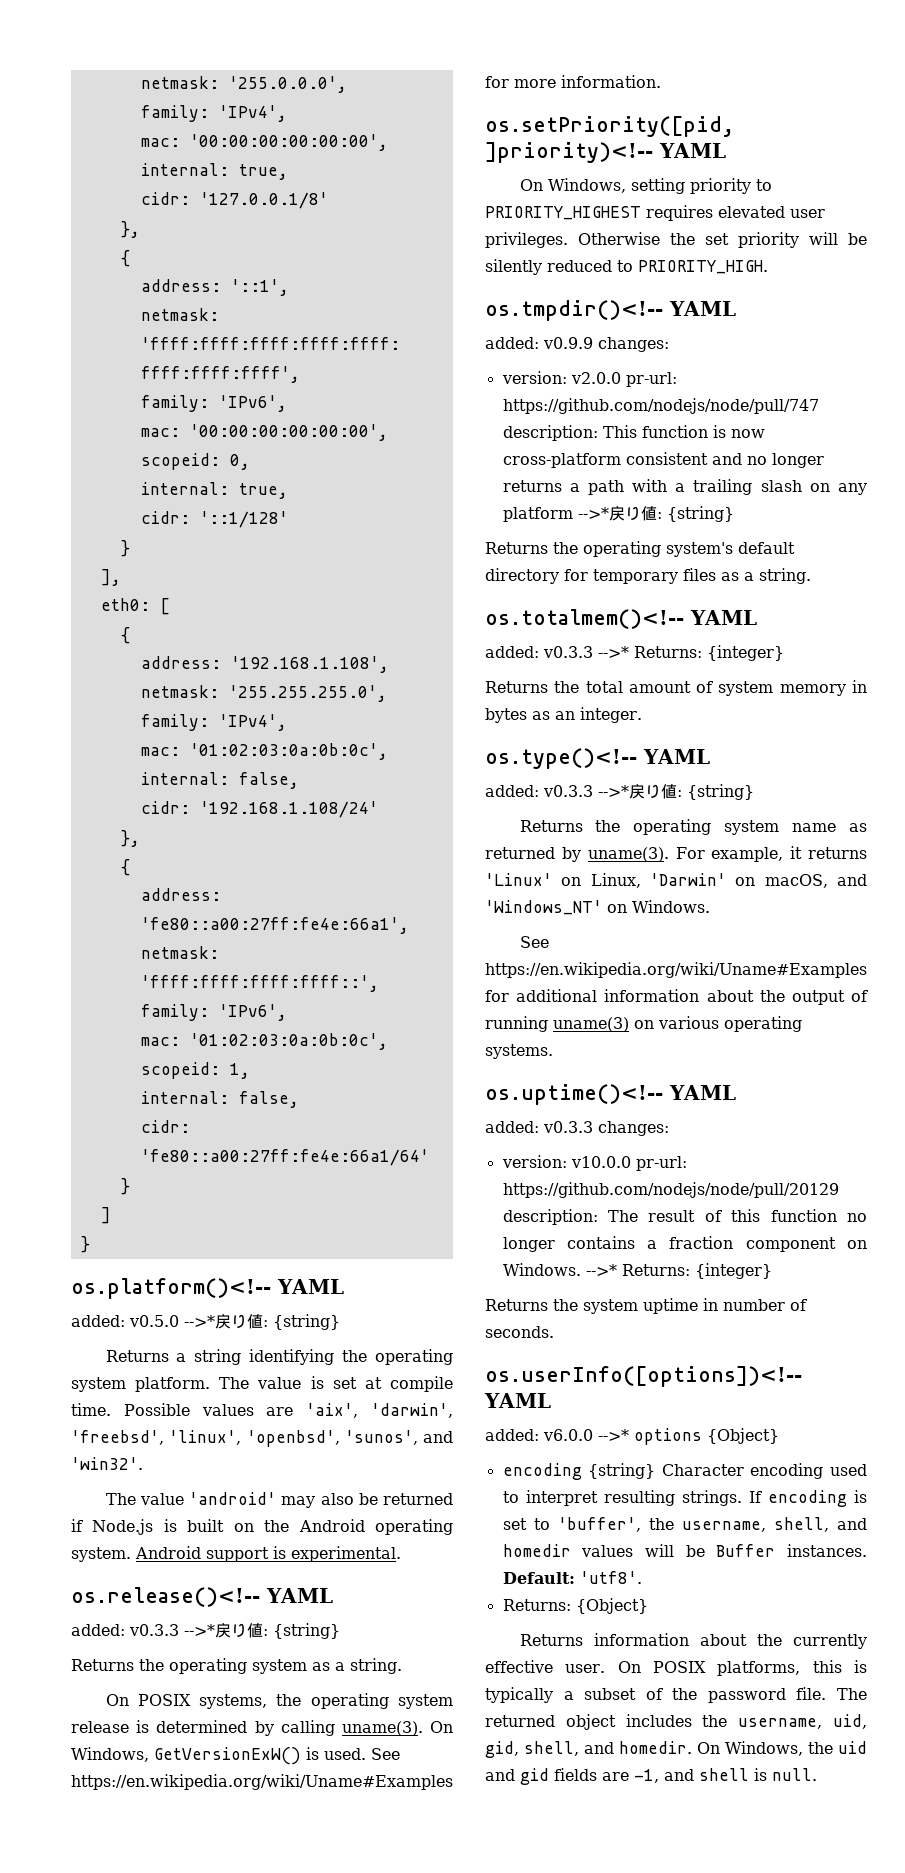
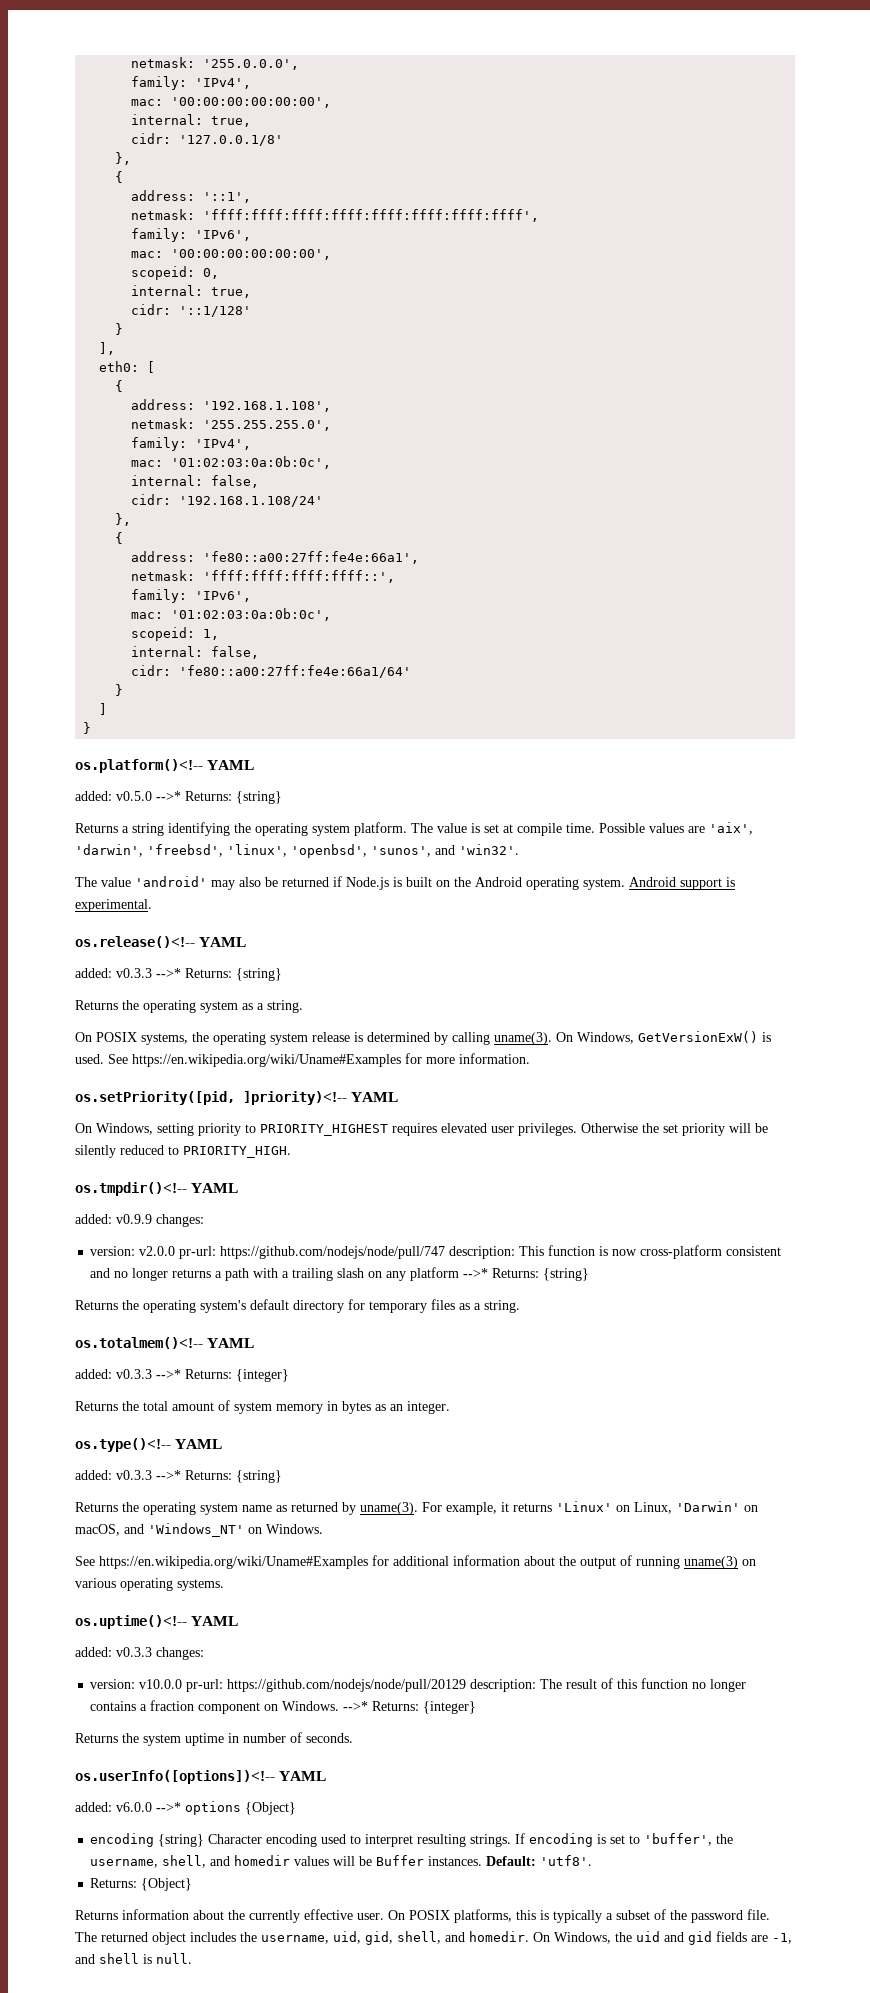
[215,1314,268,1329] 戻り値: -> [185,791,232,801] Returns:
[215,1623,268,1638] 戻り値: -> [185,968,232,978] Returns:
[608,506,662,521] 戻り値: -> [492,1268,540,1278] Returns:
[629,784,682,799] 戻り値: -> [185,1470,232,1480] Returns:

